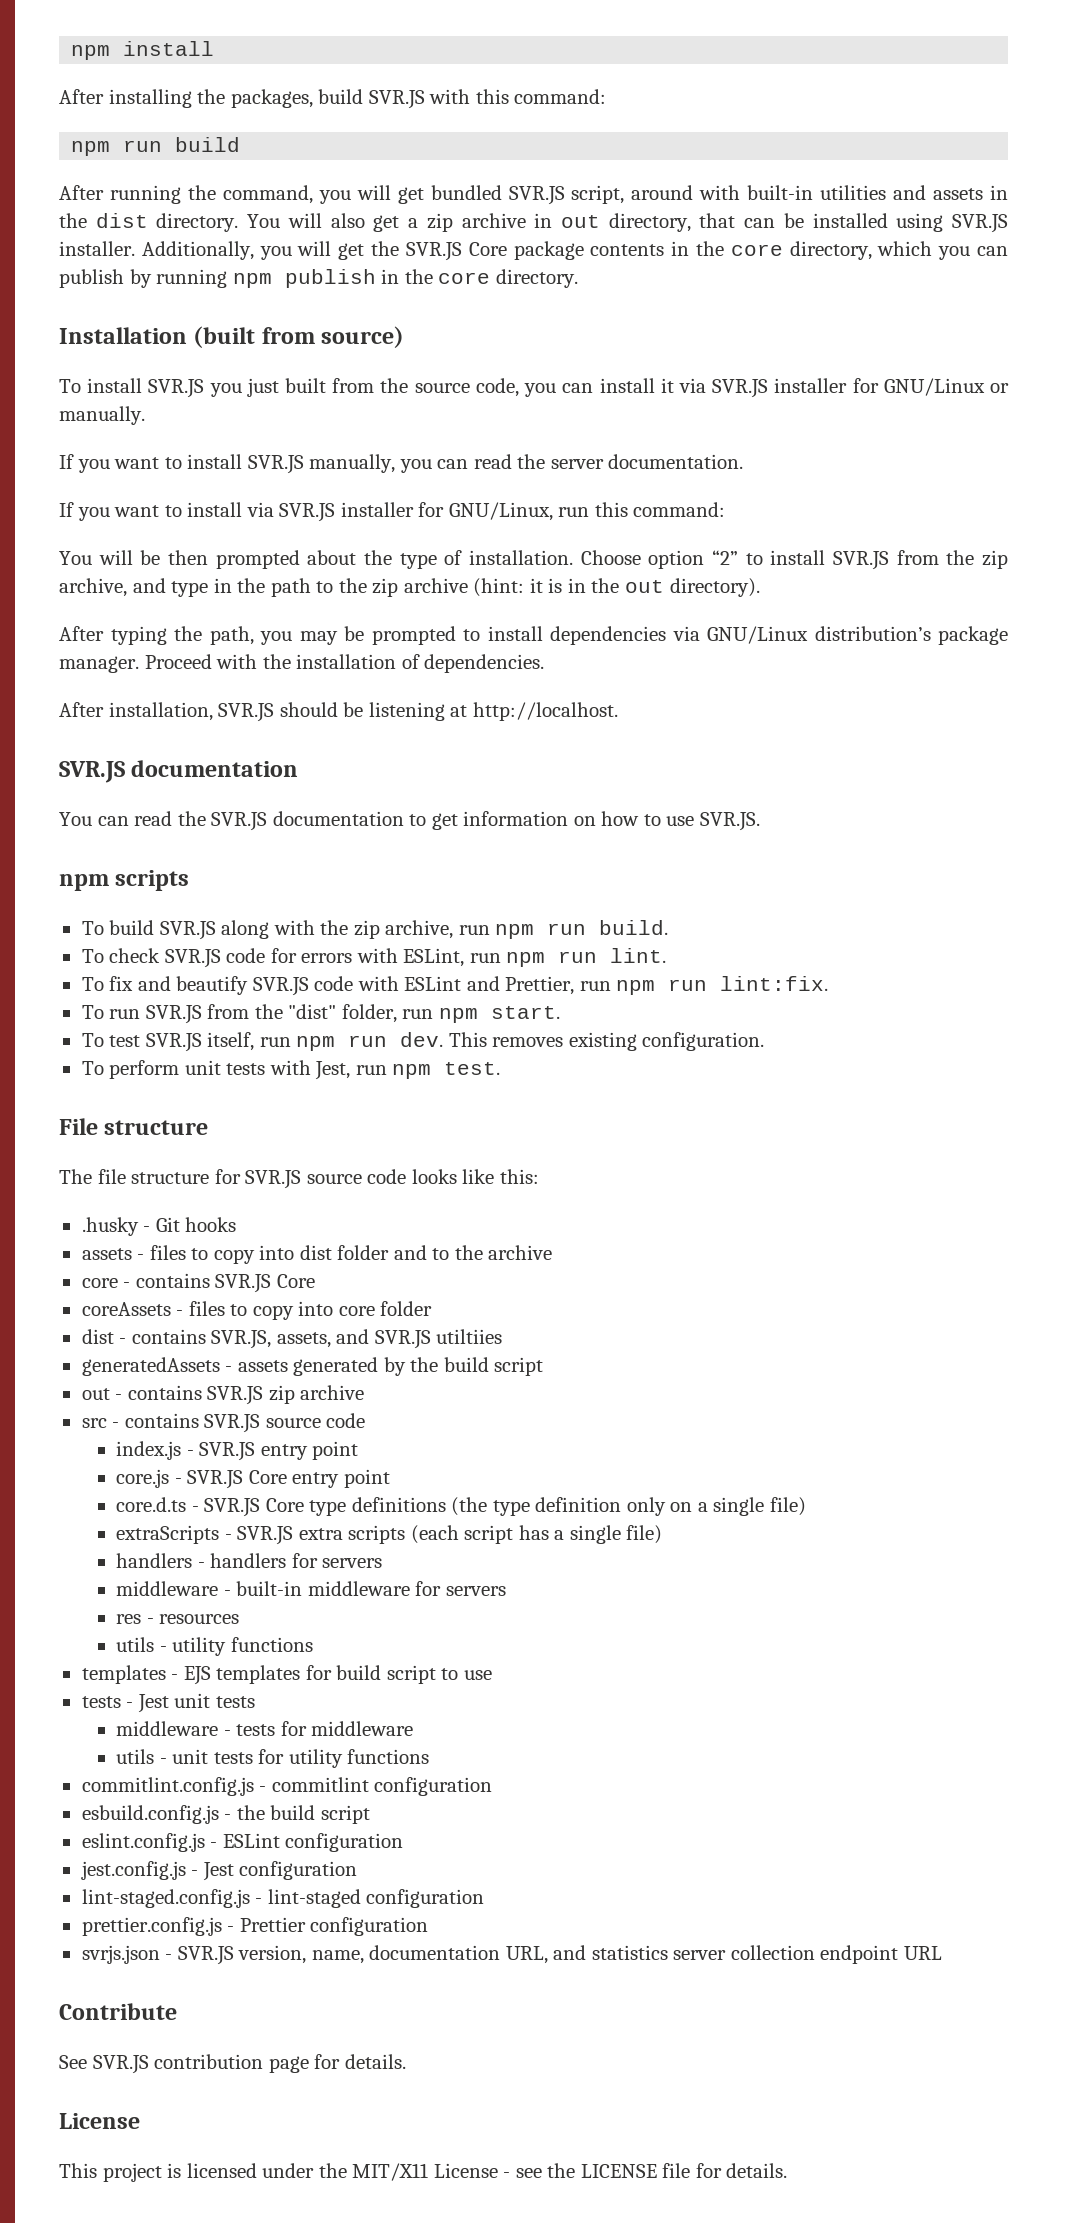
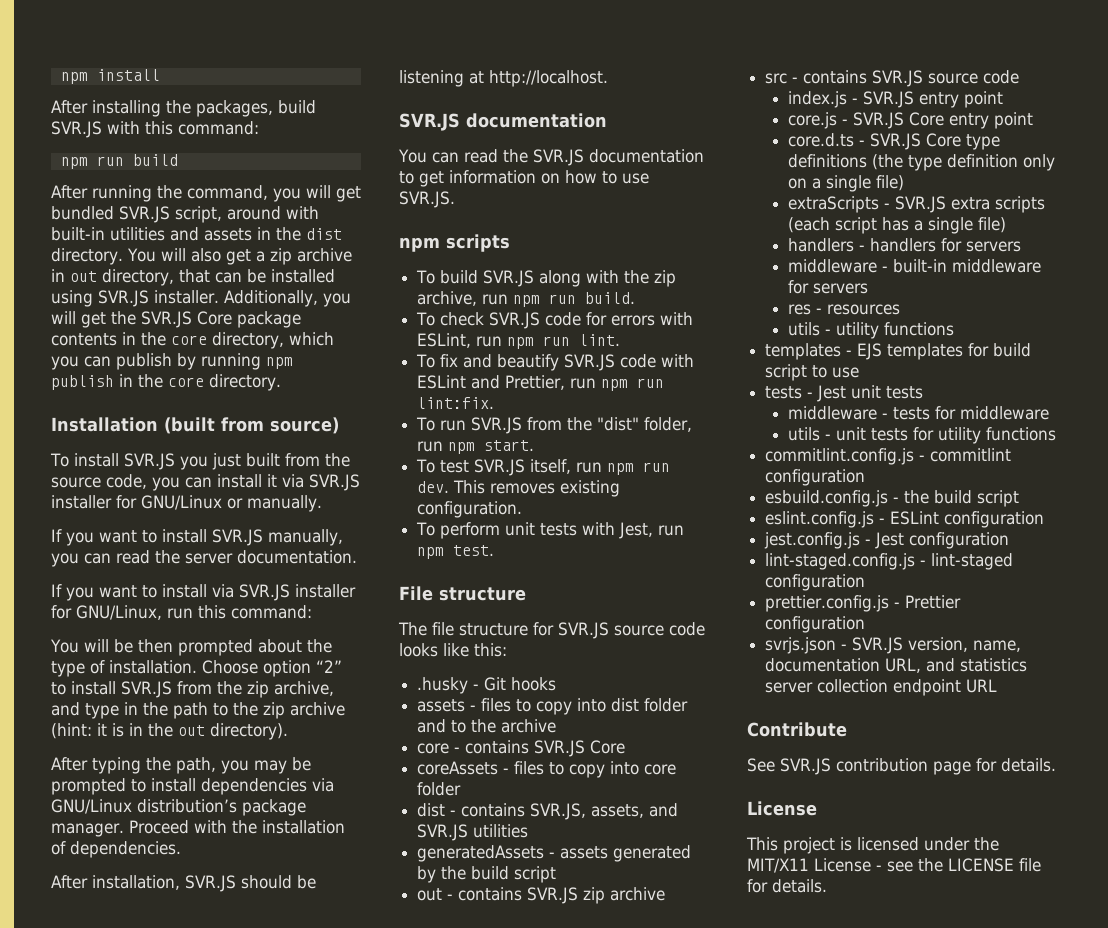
[436,1329,503,1344] utiltiies -> [473,824,529,838] utilities

